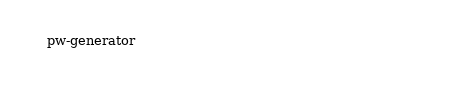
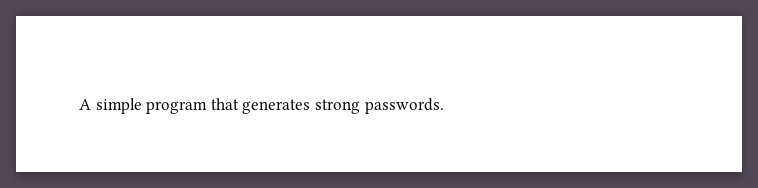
[47,36,136,48] pw-generator -> [79,98,444,114] A simple program that generates strong passwords.

